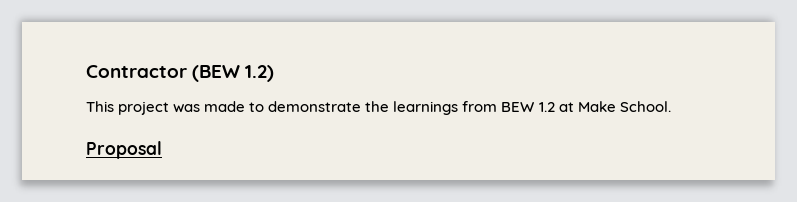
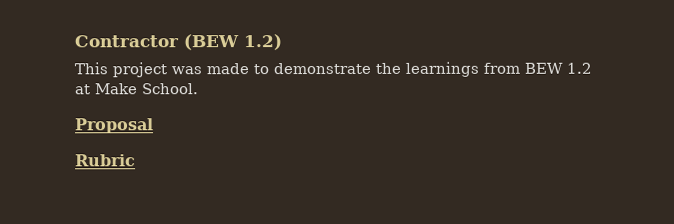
(162, 150) none -> [75,154,136,167] // Rubric

